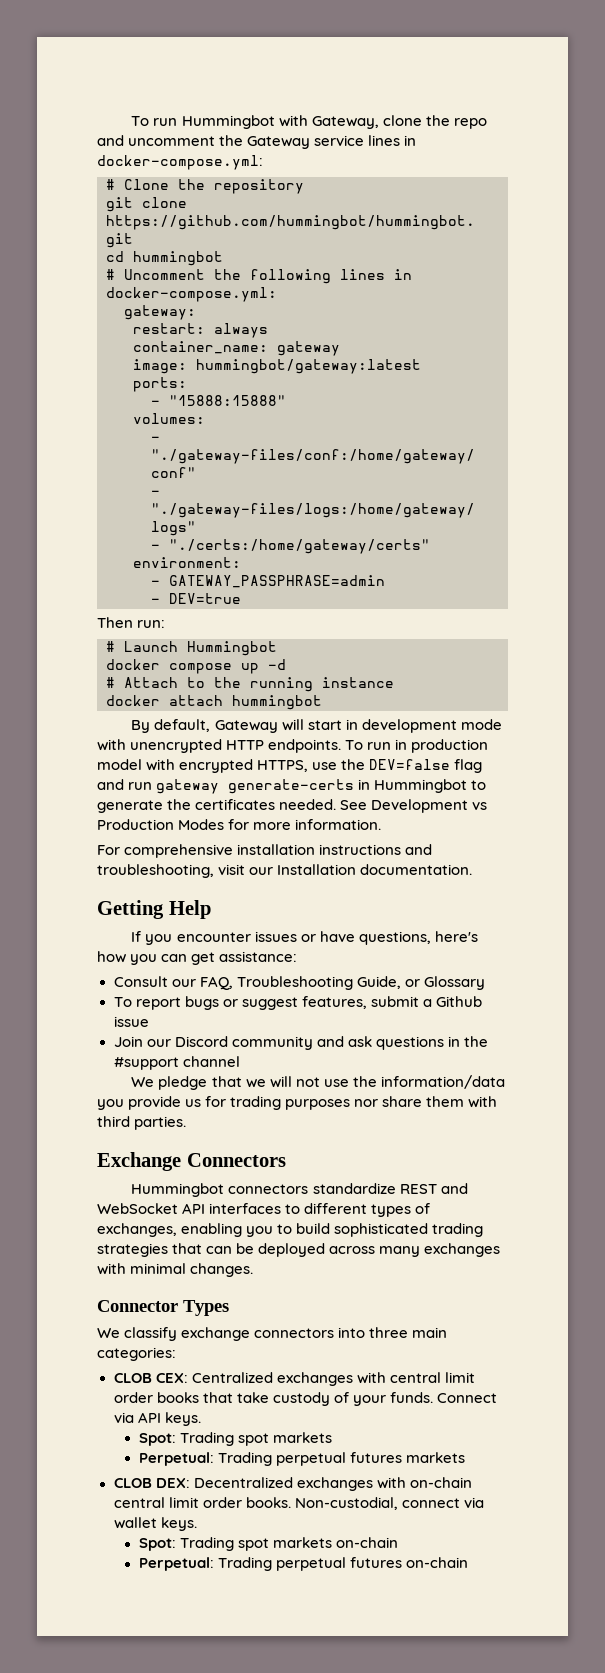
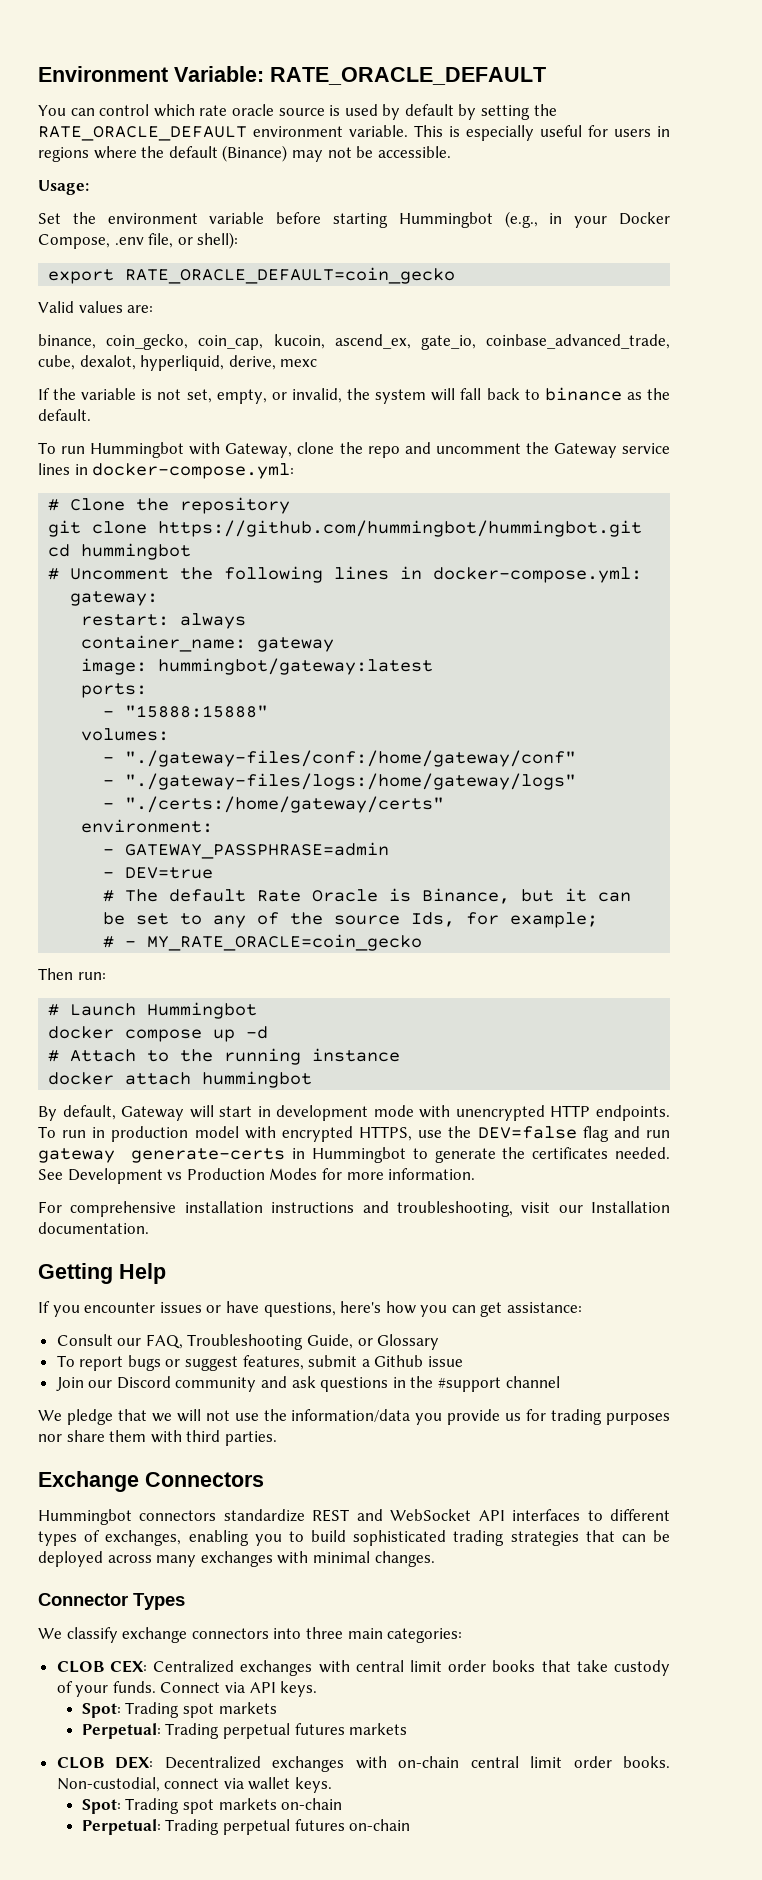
(131, 121) none -> [38,66,546,85] [38,104,557,120] [38,125,670,141] [38,145,451,162] [38,180,89,195] [38,211,670,228] [38,232,239,249] [48,267,456,284] [38,301,154,313] [38,334,671,350] [38,355,318,371] [38,387,671,404] [38,409,91,421] Environment Variable: RATE_ORACLE_DEFAULT // You can control which rate oracle source is used by default by setting the RATE_ORACLE_DEFAULT environment variable. This is especially useful for users in regions where the default (Binance) may not be accessible. // Usage: // Set the environment variable before starting Hummingbot (e.g., in your Docker Compose, .env file, or shell): // export RATE_ORACLE_DEFAULT=coin_gecko // Valid values are: // binance, coin_gecko, coin_cap, kucoin, ascend_ex, gate_io, coinbase_advanced_trade, cube, dexalot, hyperliquid, derive, mexc // If the variable is not set, empty, or invalid, the system will fall back to binance as the default. //
(241, 598) none -> [103,888,632,904] [103,912,599,928] [103,934,423,951] // # The default Rate Oracle is Binance, but it can be set to any of the source Ids, for example; // # - MY_RATE_ORACLE=coin_gecko

